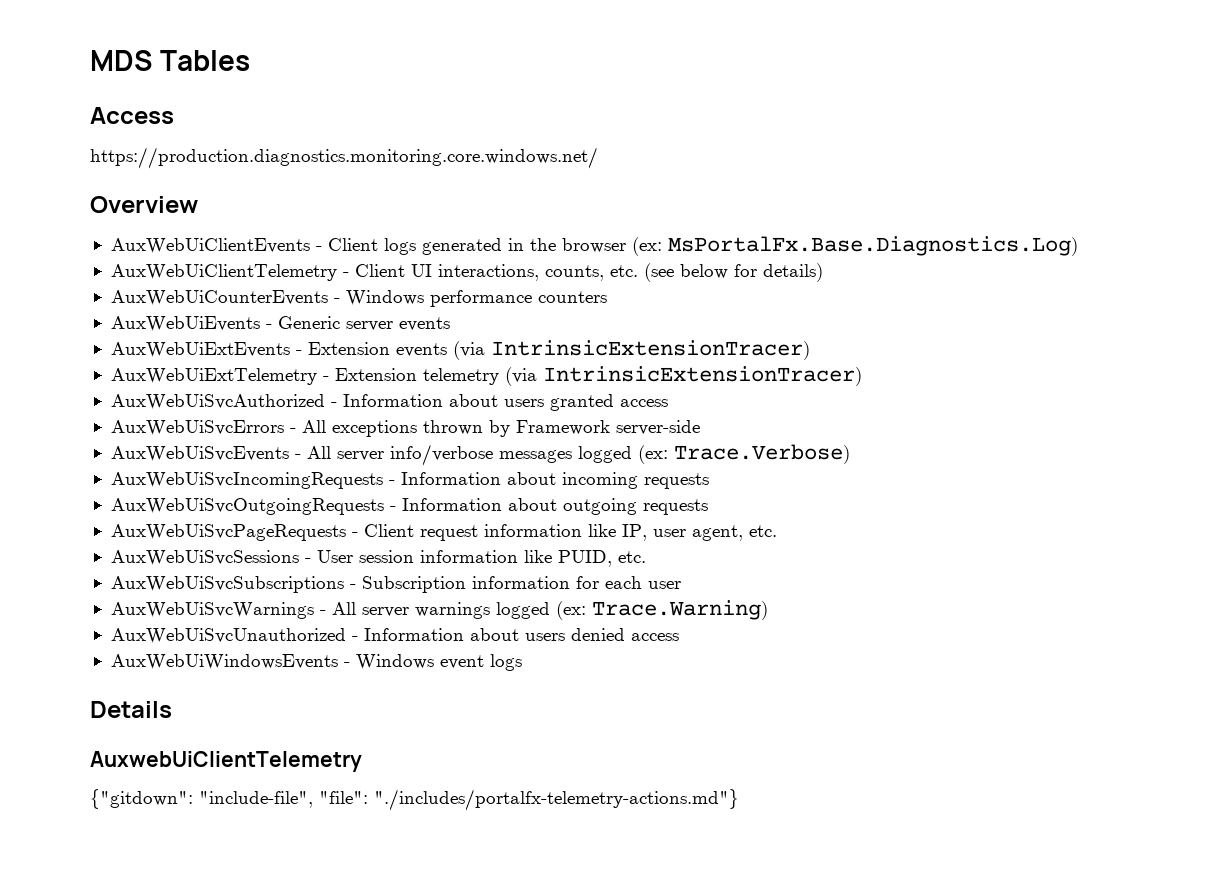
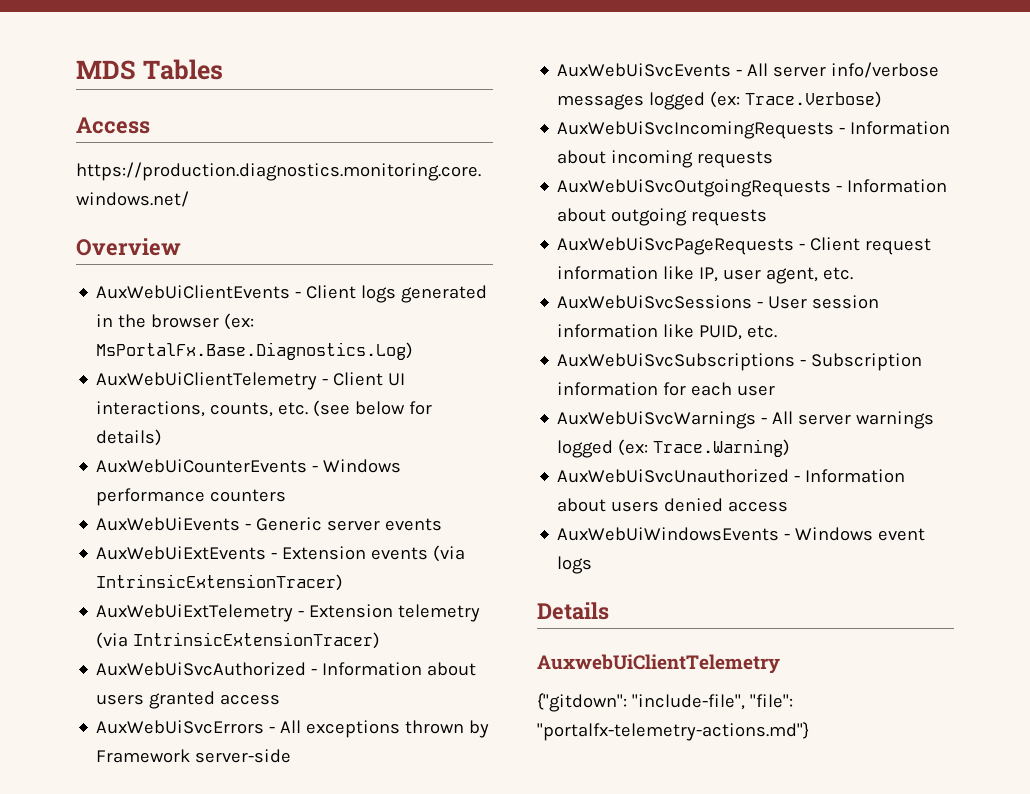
[374,789,739,811] "./includes/portalfx-telemetry-actions.md"} -> [537,722,809,741] "portalfx-telemetry-actions.md"}

